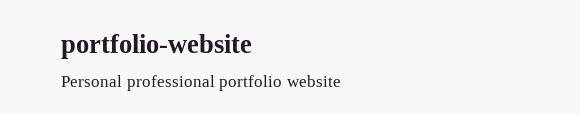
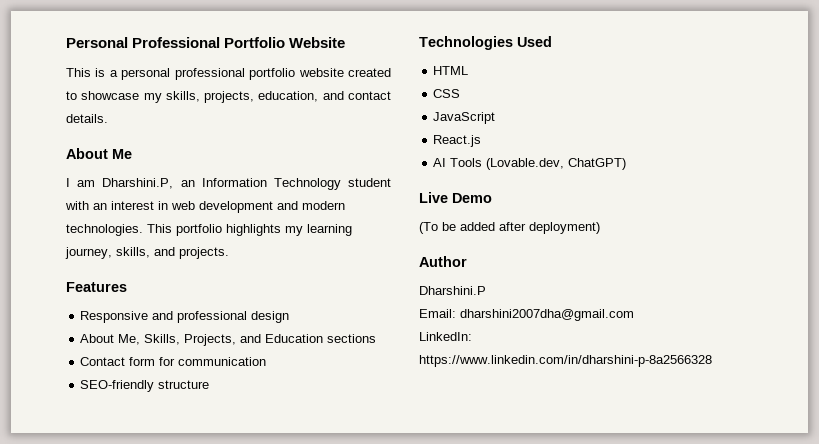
[61,34,252,59] [61,75,341,91] portfolio-website // Personal professional portfolio website -> [66,37,346,48] [66,68,391,80] [66,91,391,103] [66,114,108,123] [66,148,132,159] [66,178,391,190] [65,201,345,213] [66,224,352,236] [65,247,229,259] [66,282,127,292] [80,311,290,323] [80,334,377,346] [80,357,267,366] [80,380,210,392] [419,36,552,50] [433,66,469,75] [433,89,461,98] [433,112,496,124] [433,135,482,147] [433,158,627,170] [419,192,492,203] [419,222,600,234] [419,256,467,267] [419,286,486,295] [419,309,634,321] [419,332,472,341] [419,355,712,367] Personal Professional Portfolio Website // This is a personal professional portfolio website created to showcase my skills, projects, education, and contact details. // About Me // I am Dharshini.P, an Information Technology student with an interest in web development and modern technologies. This portfolio highlights my learning journey, skills, and projects. // Features // Responsive and professional design // About Me, Skills, Projects, and Education sections // Contact form for communication // SEO-friendly structure // Technologies Used // HTML // CSS // JavaScript // React.js // AI Tools (Lovable.dev, ChatGPT) // Live Demo // (To be added after deployment) // Author // Dharshini.P // Email: dharshini2007dha@gmail.com // LinkedIn: https://www.linkedin.com/in/dharshini-p-8a2566328

